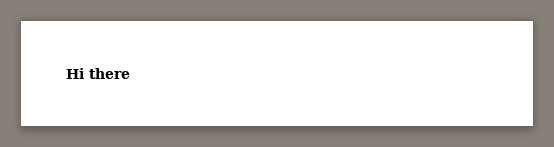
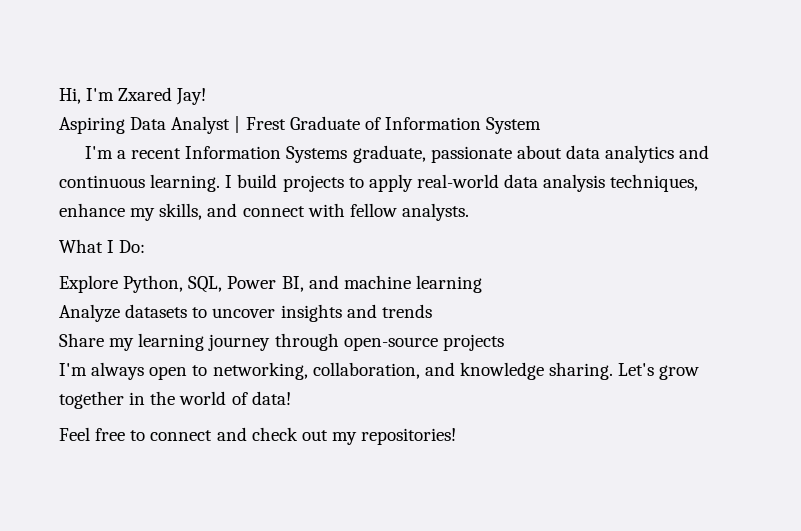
[66,68,130,79] Hi there -> [59,87,207,105] [59,116,542,134] [84,145,710,163] [59,174,699,192] [59,203,469,221] [59,239,146,253] [59,275,482,293] [59,304,432,322] [59,333,504,351] [59,362,700,380] [59,391,291,409] [59,427,457,445] Hi, I'm Zxared Jay! // Aspiring Data Analyst | Frest Graduate of Information System // I'm a recent Information Systems graduate, passionate about data analytics and continuous learning. I build projects to apply real-world data analysis techniques, enhance my skills, and connect with fellow analysts. // What I Do: // Explore Python, SQL, Power BI, and machine learning // Analyze datasets to uncover insights and trends // Share my learning journey through open-source projects // I'm always open to networking, collaboration, and knowledge sharing. Let's grow together in the world of data! // Feel free to connect and check out my repositories!

